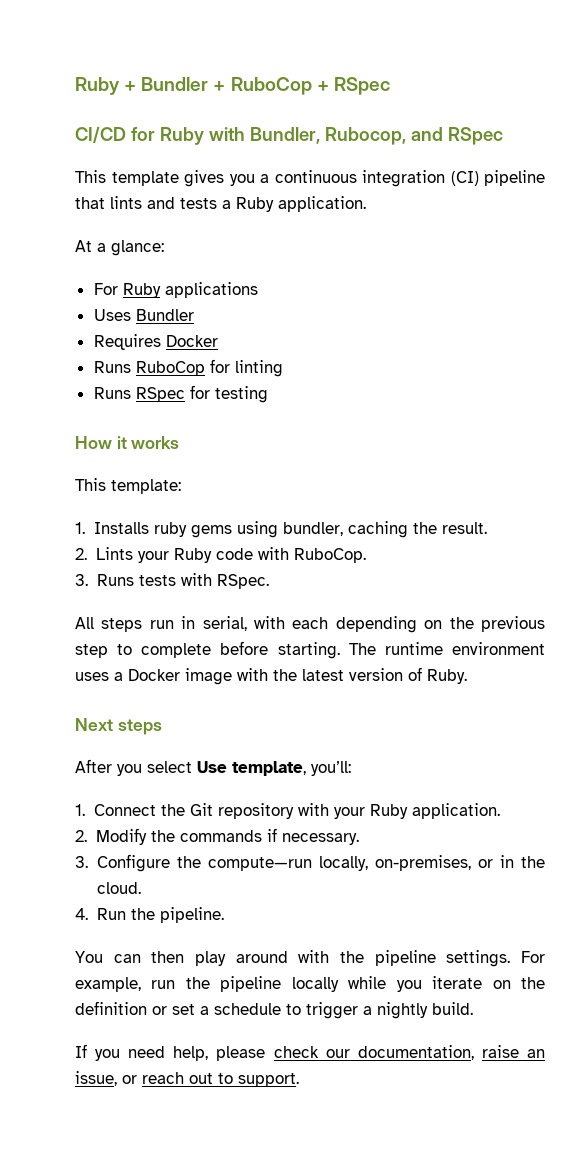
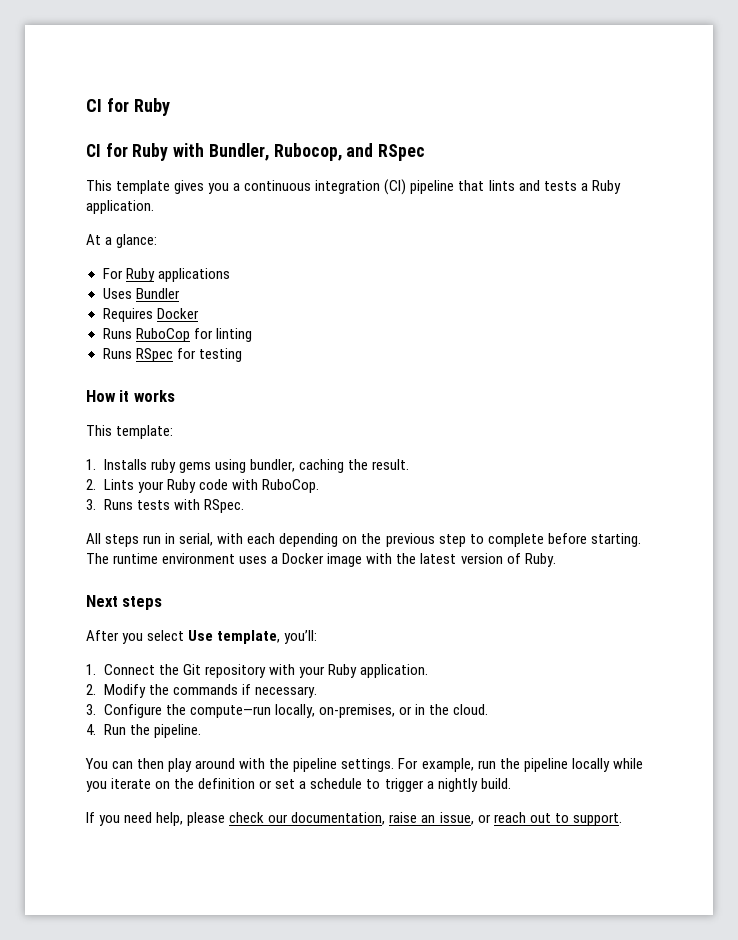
[75,77,390,95] [75,126,126,143] Ruby + Bundler + RuboCop + RSpec // CI/CD -> [86,98,170,116] [86,144,101,157] CI for Ruby // CI

